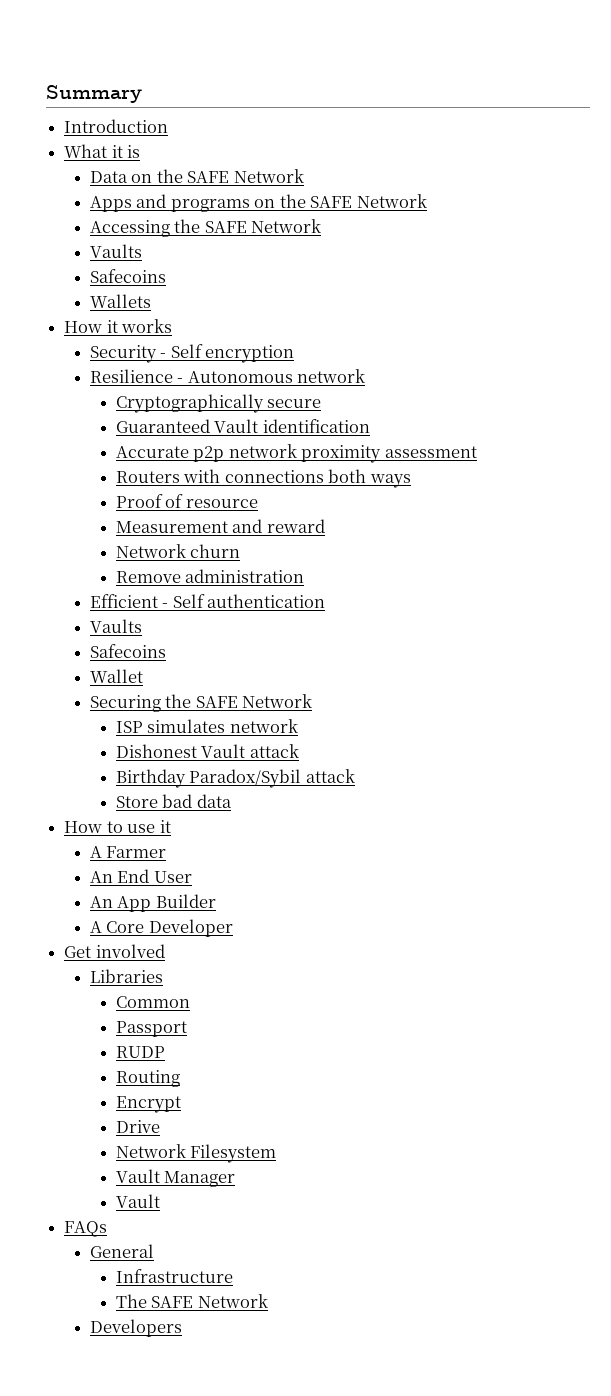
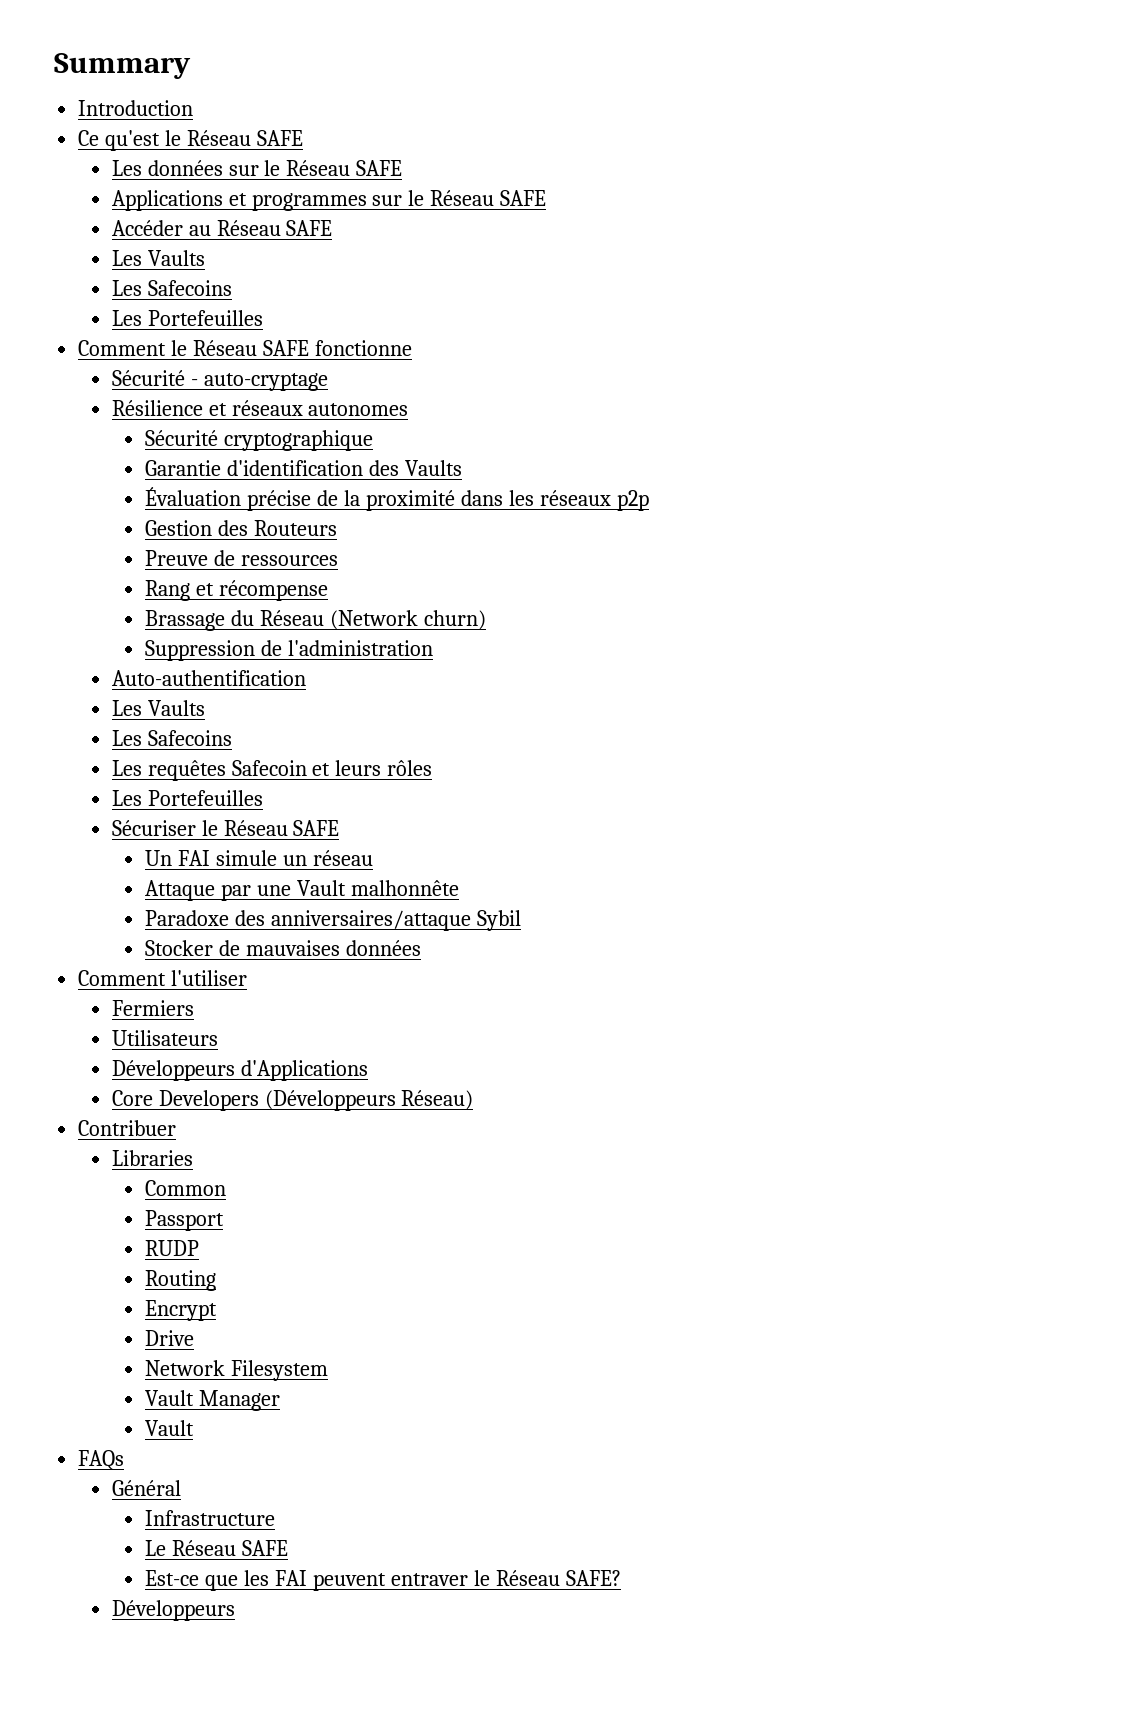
[64,144,141,158] [89,169,304,183] [89,194,427,212] [89,219,322,237] [89,244,142,258] [89,269,166,283] [89,294,151,308] [64,319,173,333] [89,344,295,363] [89,369,366,383] [115,394,322,413] [115,419,370,433] [115,444,477,463] [115,469,411,488] [115,494,258,508] [115,519,325,533] [115,544,241,558] [115,569,305,583] [89,594,326,608] [89,619,142,633] [89,644,166,658] [89,669,143,683] [89,694,313,712] [115,719,298,733] [115,744,299,758] [115,769,355,788] [115,794,232,808] [64,820,171,833] [89,846,167,858] [89,869,192,883] [89,894,216,912] [89,919,233,937] [64,944,165,958] What it is // Data on the SAFE Network // Apps and programs on the SAFE Network // Accessing the SAFE Network // Vaults // Safecoins // Wallets // How it works // Security - Self encryption // Resilience - Autonomous network // Cryptographically secure // Guaranteed Vault identification // Accurate p2p network proximity assessment // Routers with connections both ways // Proof of resource // Measurement and reward // Network churn // Remove administration // Efficient - Self authentication // Vaults // Safecoins // Wallet // Securing the SAFE Network // ISP simulates network // Dishonest Vault attack // Birthday Paradox/Sybil attack // Store bad data // How to use it // A Farmer // An End User // An App Builder // A Core Developer // Get involved -> [78,130,303,151] [111,160,403,176] [111,190,547,211] [111,220,333,236] [111,250,205,266] [111,280,232,296] [111,310,263,326] [78,340,412,356] [111,370,328,391] [111,400,409,416] [145,430,374,451] [145,460,462,476] [145,487,649,511] [145,520,337,536] [145,550,338,566] [145,580,328,601] [145,610,486,631] [145,640,433,661] [111,670,306,686] [111,700,205,716] [111,730,232,746] [111,760,433,781] [111,790,263,806] [111,820,340,836] [145,850,373,866] [145,880,459,901] [145,910,521,931] [145,940,421,956] [78,970,248,986] [111,1000,194,1016] [111,1030,218,1046] [111,1060,368,1081] [111,1090,474,1111] [78,1120,177,1136] Ce qu'est le Réseau SAFE // Les données sur le Réseau SAFE // Applications et programmes sur le Réseau SAFE // Accéder au Réseau SAFE // Les Vaults // Les Safecoins // Les Portefeuilles // Comment le Réseau SAFE fonctionne // Sécurité - auto-cryptage // Résilience et réseaux autonomes // Sécurité cryptographique // Garantie d'identification des Vaults // Évaluation précise de la proximité dans les réseaux p2p // Gestion des Routeurs // Preuve de ressources // Rang et récompense // Brassage du Réseau (Network churn) // Suppression de l'administration // Auto-authentification // Les Vaults // Les Safecoins // Les requêtes Safecoin et leurs rôles // Les Portefeuilles // Sécuriser le Réseau SAFE // Un FAI simule un réseau // Attaque par une Vault malhonnête // Paradoxe des anniversaires/attaque Sybil // Stocker de mauvaises données // Comment l'utiliser // Fermiers // Utilisateurs // Développeurs d'Applications // Core Developers (Développeurs Réseau) // Contribuer
[89,1244,154,1258] General -> [111,1480,181,1496] Général
[115,1294,268,1308] [89,1319,182,1337] The SAFE Network // Developers -> [145,1540,288,1556] [145,1570,621,1591] [111,1600,235,1621] Le Réseau SAFE // Est-ce que les FAI peuvent entraver le Réseau SAFE? // Développeurs

